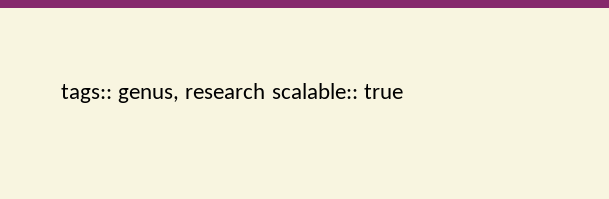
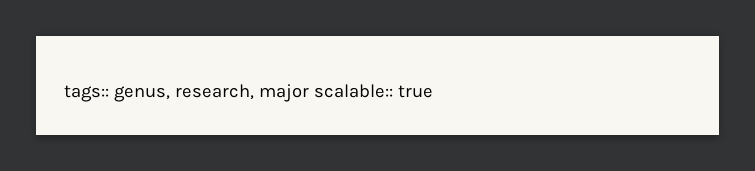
[185,83,266,99] research -> [174,84,309,102] research, major

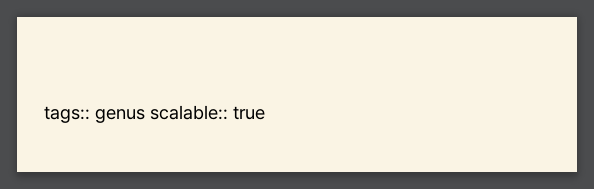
[113,84,309,102] genus, research, major -> [95,109,145,123] genus

